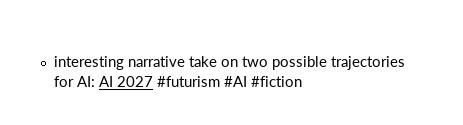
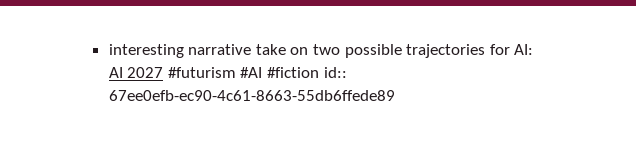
(302, 81) none -> [323,67,347,78] [108,90,395,101] id:: 67ee0efb-ec90-4c61-8663-55db6ffede89

